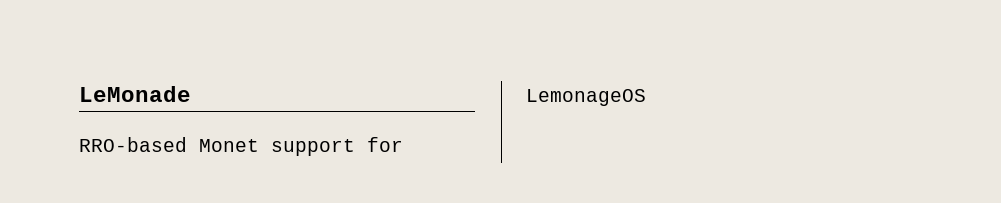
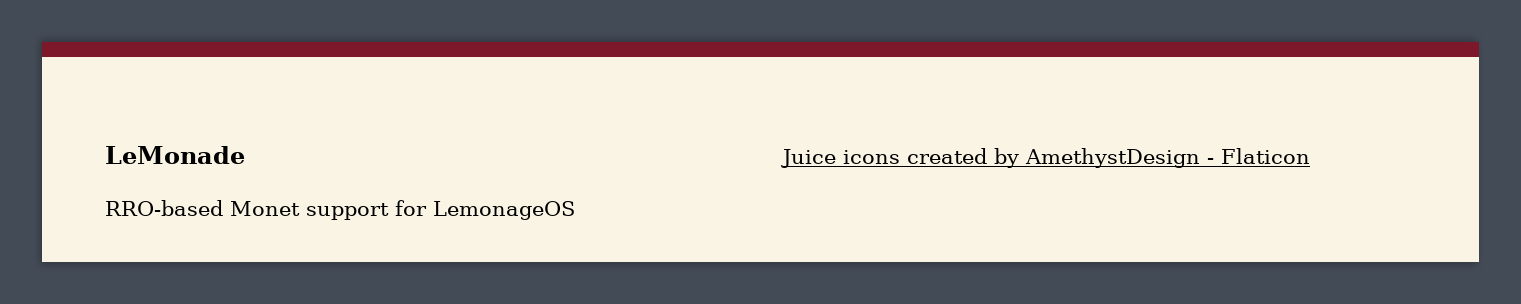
(646, 97) none -> [781,148,1310,168] // Juice icons created by AmethystDesign - Flaticon

